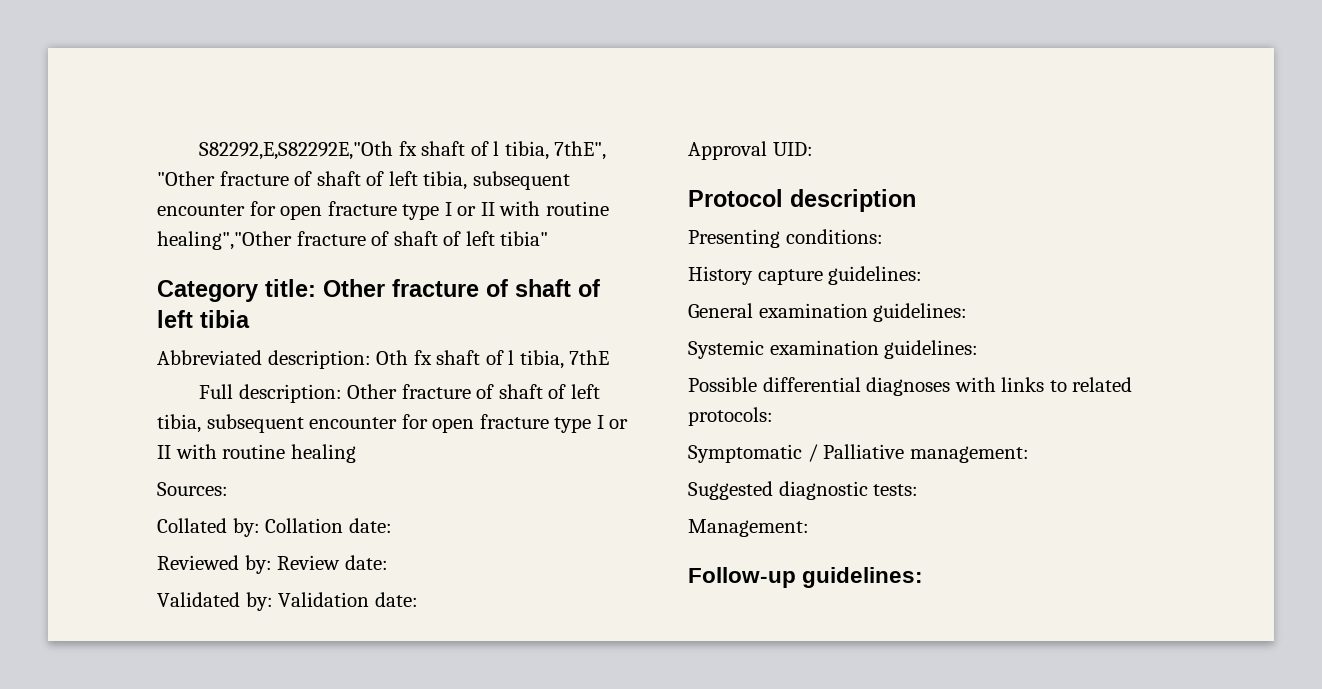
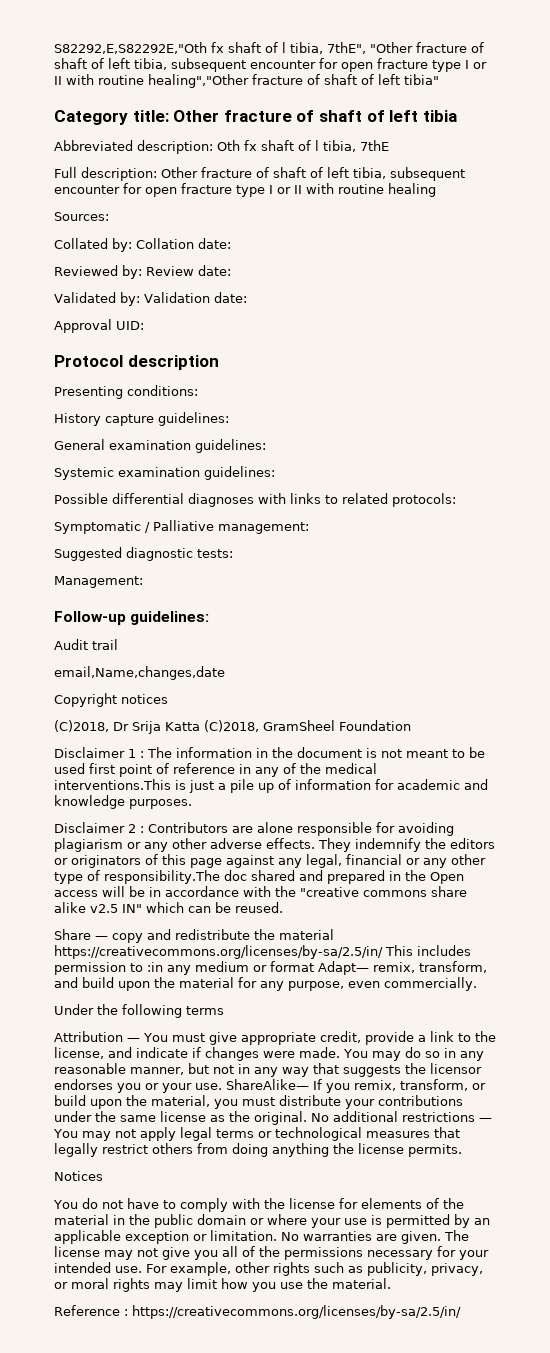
(924, 577) none -> [54,639,118,650] [54,666,225,680] [54,693,168,707] [54,720,411,734] [54,747,485,758] [54,763,377,777] [54,779,488,793] [54,795,192,809] [54,822,454,836] [54,838,495,852] [54,854,486,868] [54,870,464,884] [54,886,467,897] [54,902,283,913] [54,929,334,943] [54,945,471,959] [54,961,487,975] [54,977,477,991] [54,1004,224,1018] [54,1031,496,1045] [54,1047,484,1061] [54,1063,482,1077] [54,1079,486,1093] [54,1095,463,1109] [54,1111,492,1125] [53,1127,460,1141] [54,1143,462,1157] [54,1171,103,1181] [53,1198,464,1212] [54,1214,490,1228] [54,1230,469,1244] [54,1246,489,1260] [54,1262,483,1276] [54,1278,391,1292] [54,1305,461,1319] // Audit trail // email,Name,changes,date // Copyright notices // (C)2018, Dr Srija Katta (C)2018, GramSheel Foundation // Disclaimer 1 : The information in the document is not meant to be used first point of reference in any of the medical interventions.This is just a pile up of information for academic and knowledge purposes. // Disclaimer 2 : Contributors are alone responsible for avoiding plagiarism or any other adverse effects. They indemnify the editors or originators of this page against any legal, financial or any other type of responsibility.The doc shared and prepared in the Open access will be in accordance with the "creative commons share alike v2.5 IN" which can be reused. // Share — copy and redistribute the material https://creativecommons.org/licenses/by-sa/2.5/in/ This includes permission to :in any medium or format Adapt— remix, transform, and build upon the material for any purpose, even commercially. // Under the following terms // Attribution — You must give appropriate credit, provide a link to the license, and indicate if changes were made. You may do so in any reasonable manner, but not in any way that suggests the licensor endorses you or your use. ShareAlike— If you remix, transform, or build upon the material, you must distribute your contributions under the same license as the original. No additional restrictions — You may not apply legal terms or technological measures that legally restrict others from doing anything the license permits. // Notices // You do not have to comply with the license for elements of the material in the public domain or where your use is permitted by an applicable exception or limitation. No warranties are given. The license may not give you all of the permissions necessary for your intended use. For example, other rights such as publicity, privacy, or moral rights may limit how you use the material. // Reference : https://creativecommons.org/licenses/by-sa/2.5/in/

